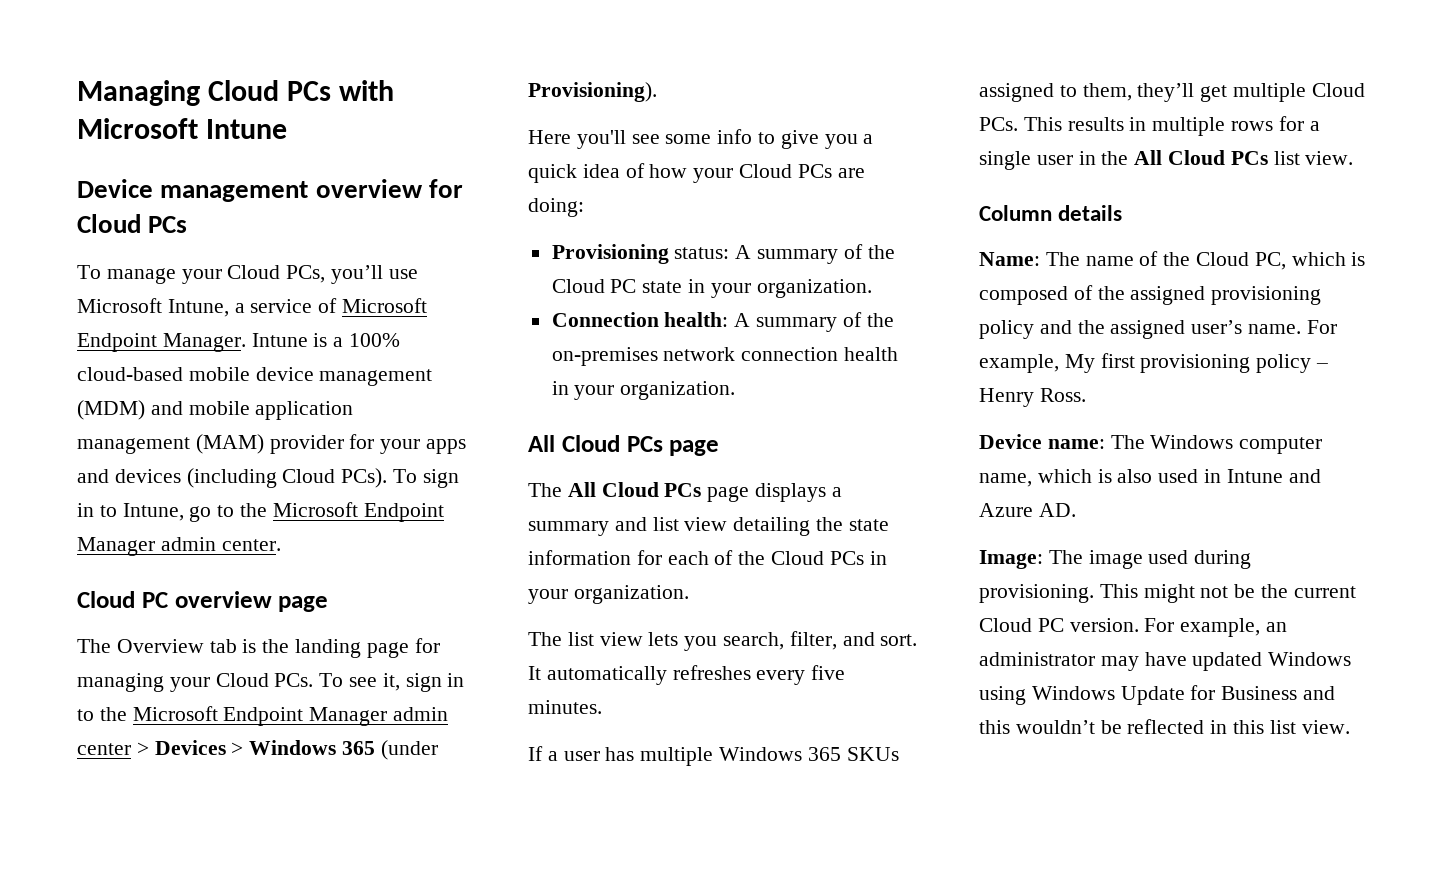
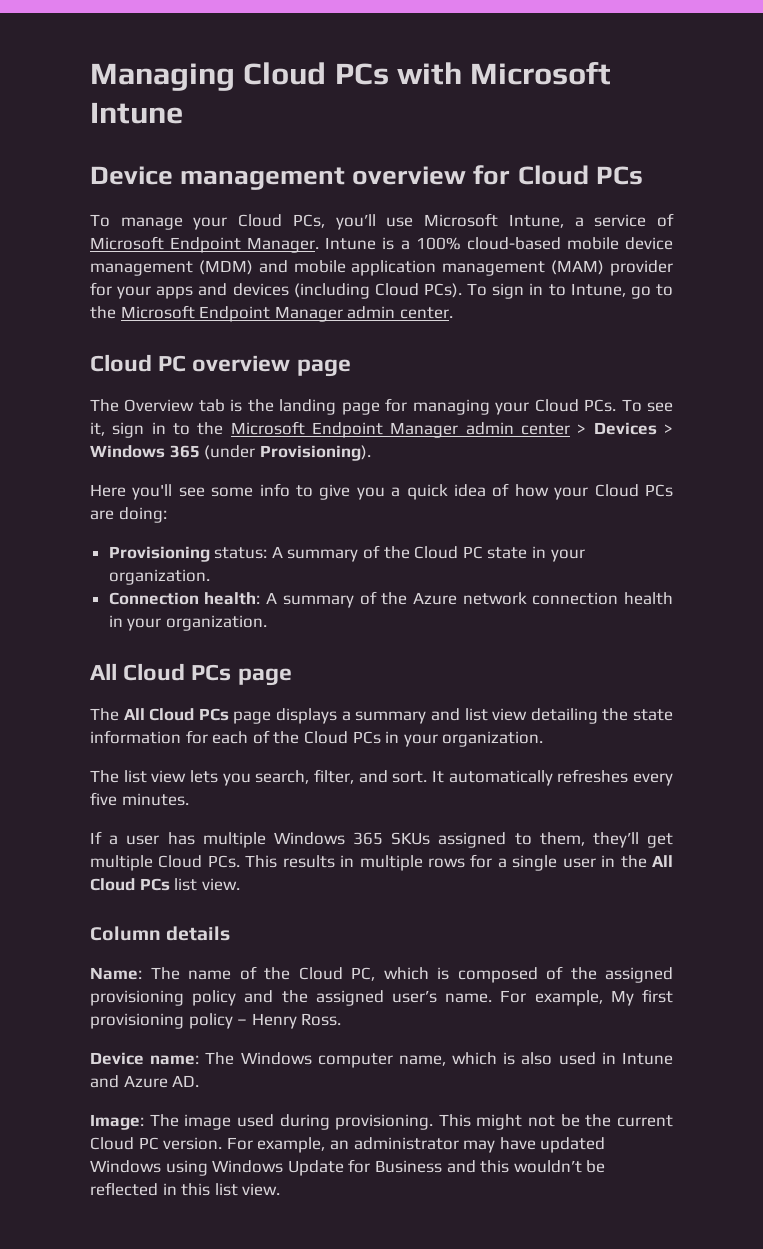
[551,347,658,366] on-premises -> [412,592,457,605] Azure

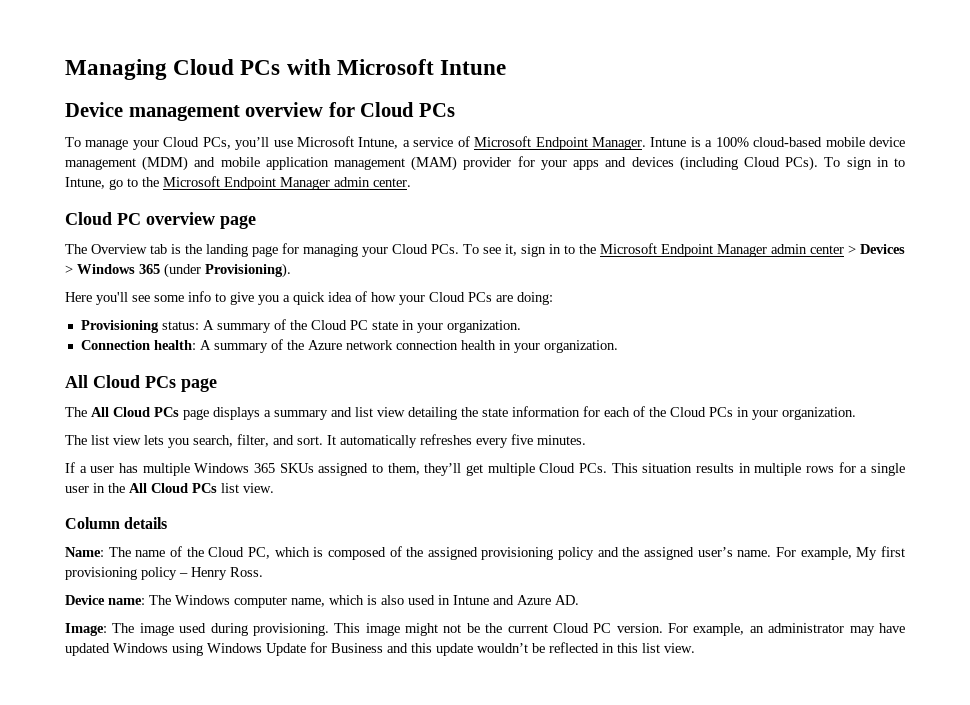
(278, 861) none -> [642,463,693,473] situation
(471, 1120) none -> [365,623,400,636] image
(510, 1166) none -> [436,643,473,656] update

